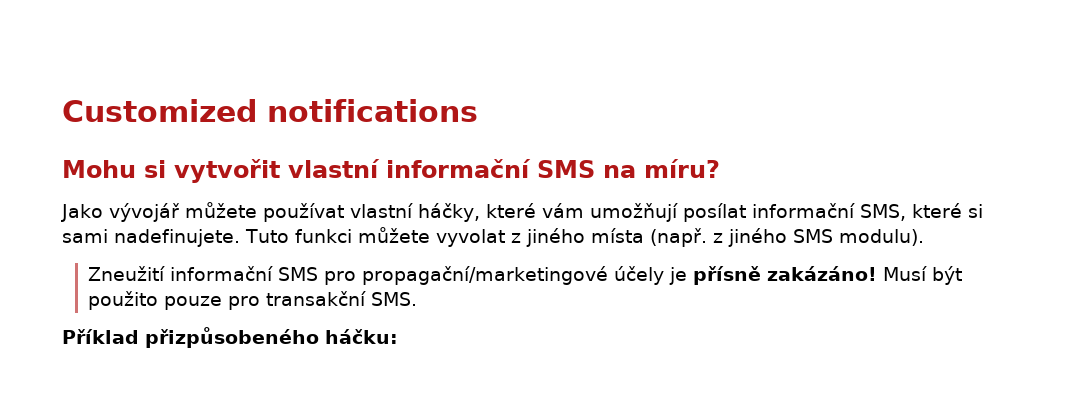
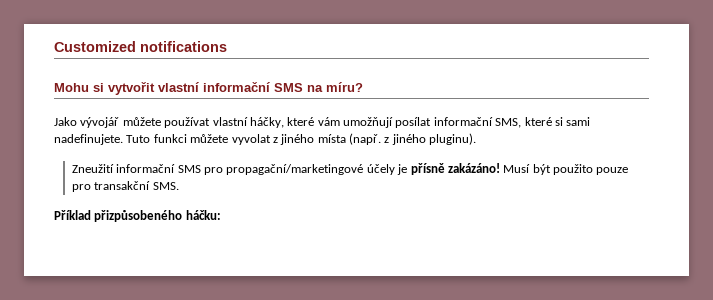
[792,229,924,246] SMS modulu). -> [429,133,477,145] pluginu).

